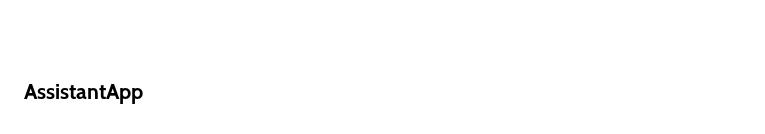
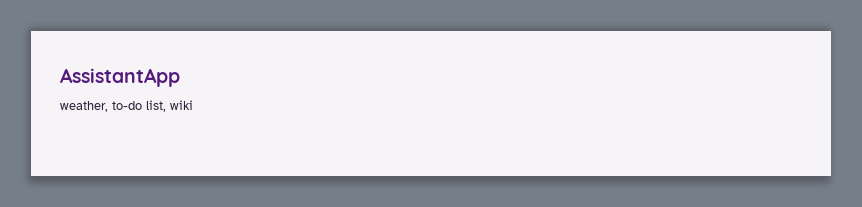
(143, 94) none -> [60,100,193,112] // weather, to-do list, wiki

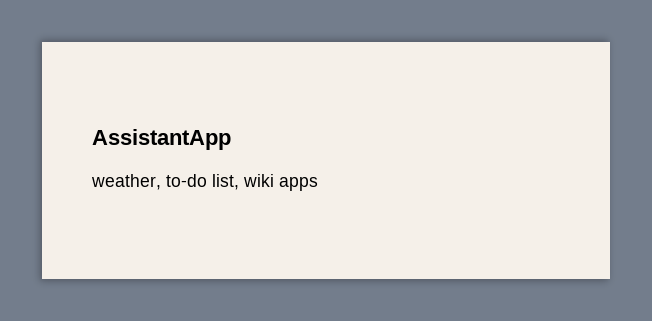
(193, 105) none -> [279,177,318,191] apps

